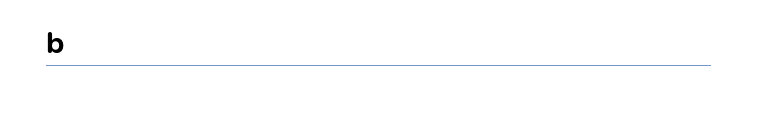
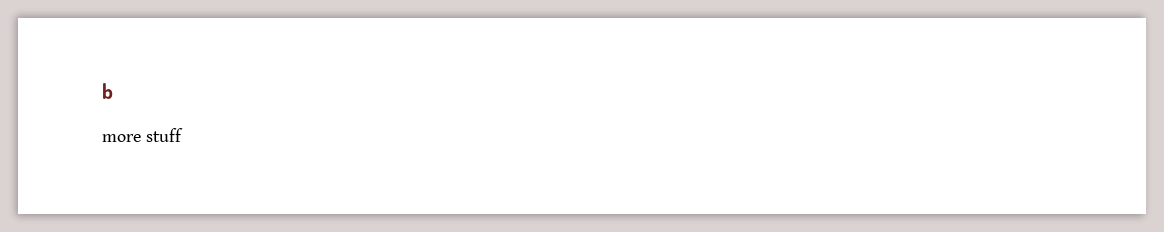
(64, 42) none -> [102,128,183,142] // more stuff

